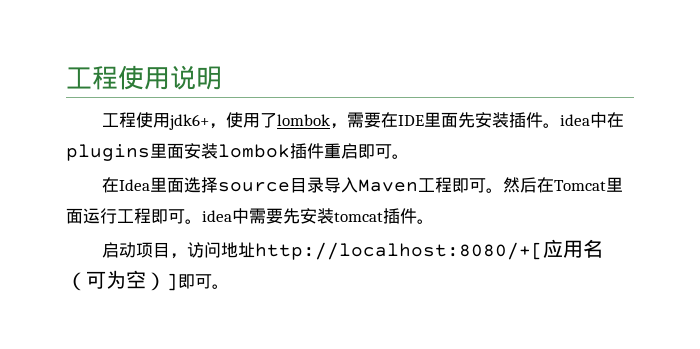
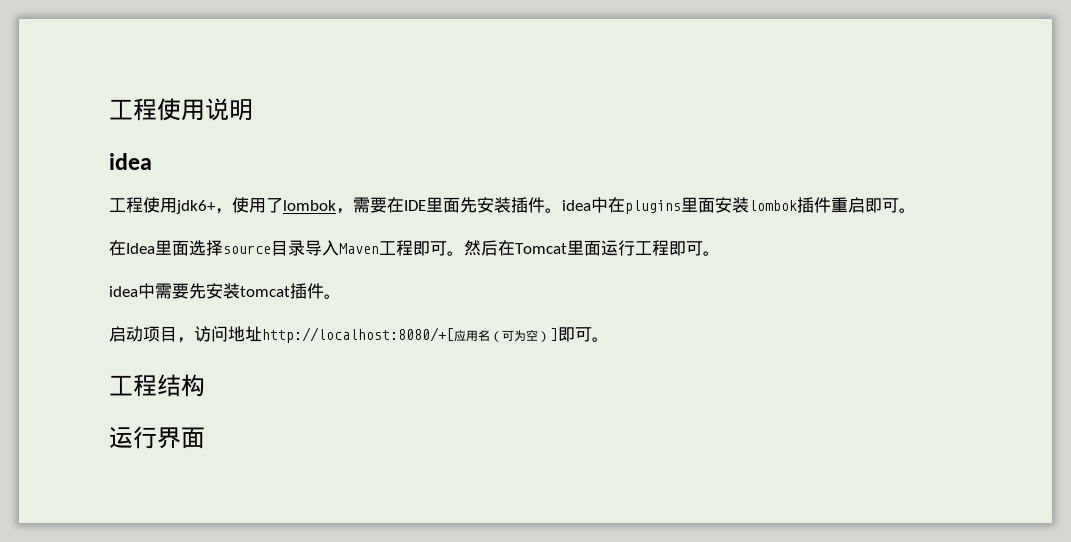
(222, 78) none -> [109,153,152,170] // idea
(202, 221) none -> (720, 253) //
(229, 286) none -> [109,374,205,397] [109,426,205,449] // 工程结构 // 运行界面

